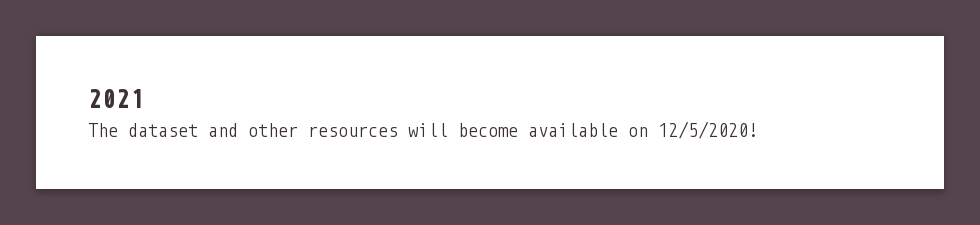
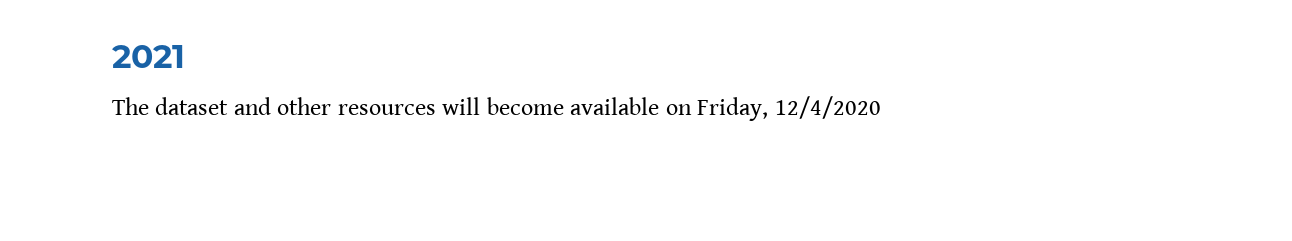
[658,121,758,139] 12/5/2020! -> [697,96,881,121] Friday, 12/4/2020

